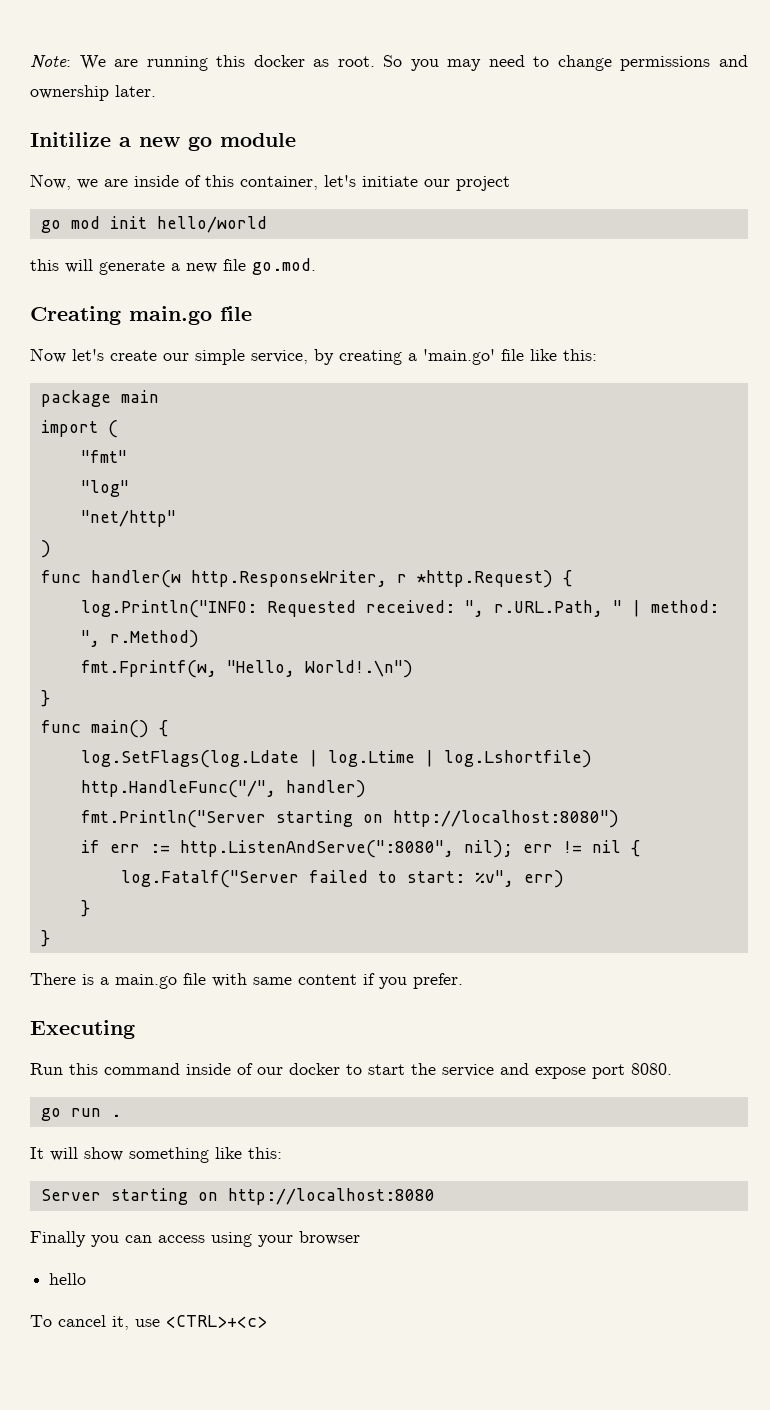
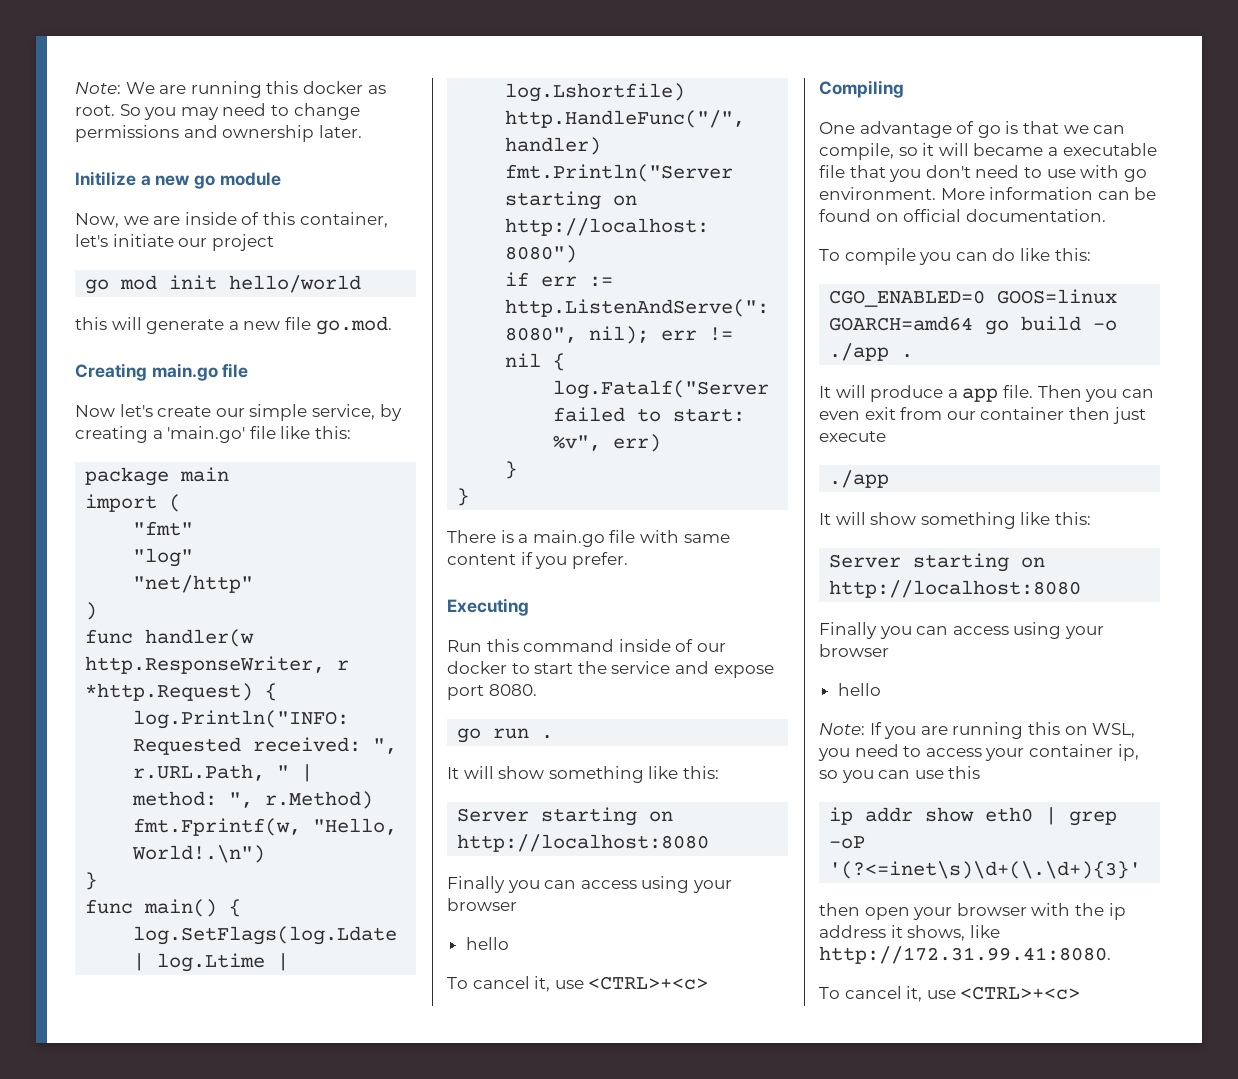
(267, 1321) none -> [819,80,904,98] [819,121,1126,138] [819,143,1157,160] [819,165,1147,182] [819,187,1157,200] [819,209,1106,222] [819,248,1091,265] [829,289,1118,307] [829,316,1118,335] [829,343,914,361] [819,385,1154,402] [819,407,1146,424] [819,431,886,442] [829,470,890,488] [819,512,1091,529] [829,553,1046,572] [829,580,1082,598] [819,622,1104,639] [819,644,889,657] [837,683,881,696] [819,722,1136,739] [818,744,1139,761] [819,766,981,783] [829,807,1118,826] [829,836,866,849] [829,861,1142,879] [819,903,1126,920] [819,925,1000,941] [819,946,1111,964] [819,986,1081,1002] // Compiling // One advantage of go is that we can compile, so it will became a executable file that you don't need to use with go environment. More information can be found on official documentation. // To compile you can do like this: // CGO_ENABLED=0 GOOS=linux GOARCH=amd64 go build -o ./app . // It will produce a app file. Then you can even exit from our container then just execute // ./app // It will show something like this: // Server starting on http://localhost:8080 // Finally you can access using your browser // hello // Note: If you are running this on WSL, you need to access your container ip, so you can use this // ip addr show eth0 | grep -oP '(?<=inet\s)\d+(\.\d+){3}' // then open your browser with the ip address it shows, like http://172.31.99.41:8080. // To cancel it, use <CTRL>+<c>

